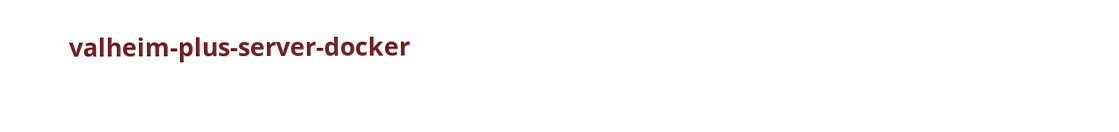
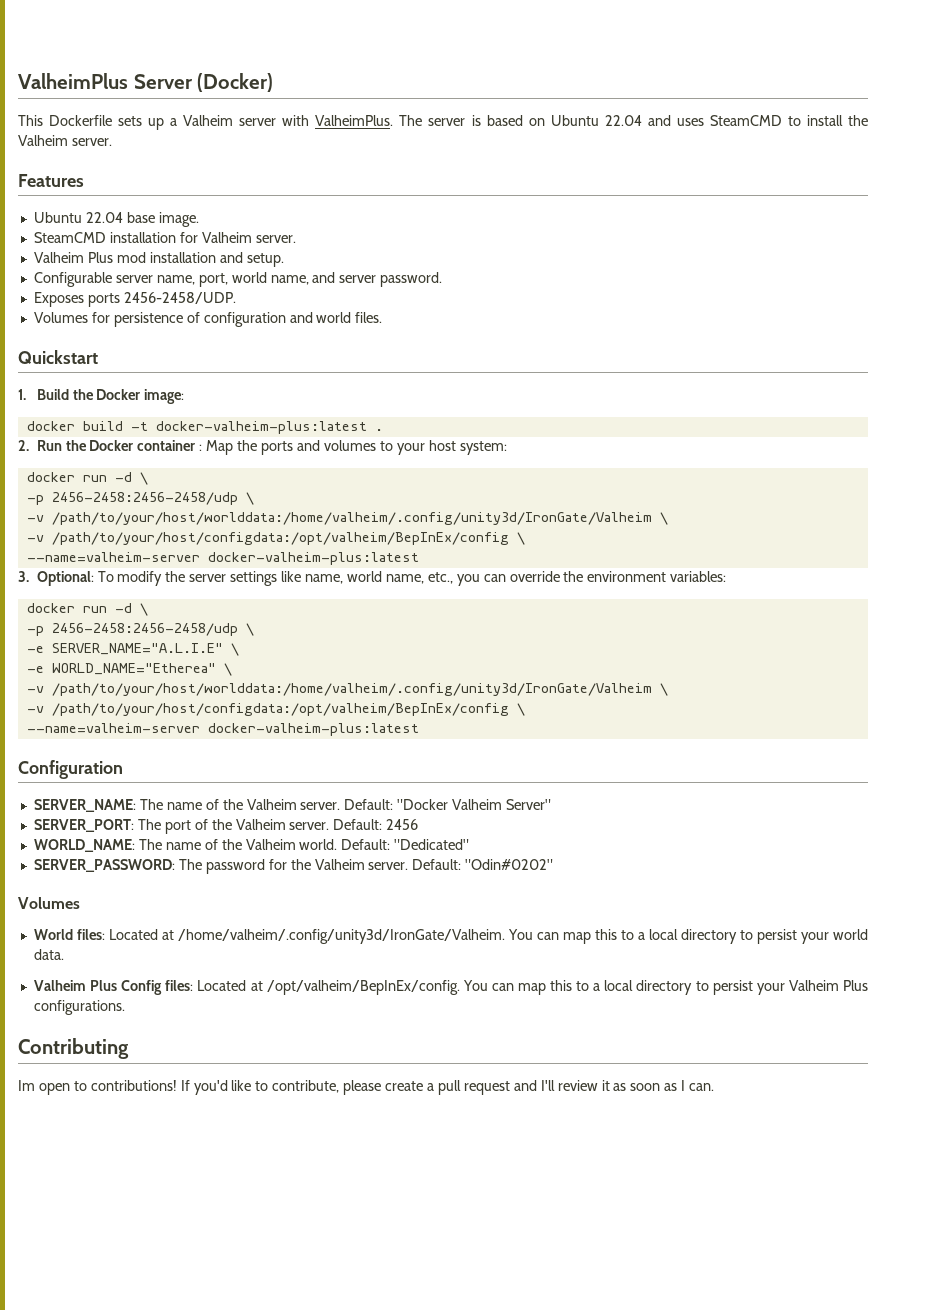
[68,36,410,63] valheim-plus-server-docker -> [18,73,274,92] [18,115,868,130] [18,135,112,146] [18,174,84,187] [33,212,199,227] [33,232,296,243] [33,252,284,267] [33,272,443,287] [33,292,236,307] [33,312,383,327] [18,350,98,364] [18,389,185,404] [26,421,383,434] [18,440,507,455] [26,472,148,485] [26,492,254,505] [26,512,668,525] [26,532,525,545] [26,552,419,565] [18,571,727,586] [26,603,148,616] [26,623,254,636] [26,643,239,656] [26,663,232,676] [26,683,668,696] [26,703,525,716] [26,723,419,736] [18,760,123,779] [33,799,552,812] [33,819,419,834] [33,839,470,852] [33,859,554,874] [18,897,80,909] [33,929,868,944] [33,949,64,960] [33,980,869,995] [33,1000,125,1015] [18,1038,129,1059] [18,1080,715,1095] ValheimPlus Server (Docker) // This Dockerfile sets up a Valheim server with ValheimPlus. The server is based on Ubuntu 22.04 and uses SteamCMD to install the Valheim server. // Features // Ubuntu 22.04 base image. // SteamCMD installation for Valheim server. // Valheim Plus mod installation and setup. // Configurable server name, port, world name, and server password. // Exposes ports 2456-2458/UDP. // Volumes for persistence of configuration and world files. // Quickstart // 1. Build the Docker image: // docker build -t docker-valheim-plus:latest . // 2. Run the Docker container : Map the ports and volumes to your host system: // docker run -d \ // -p 2456-2458:2456-2458/udp \ // -v /path/to/your/host/worlddata:/home/valheim/.config/unity3d/IronGate/Valheim \ // -v /path/to/your/host/configdata:/opt/valheim/BepInEx/config \ // --name=valheim-server docker-valheim-plus:latest // 3. Optional: To modify the server settings like name, world name, etc., you can override the environment variables: // docker run -d \ // -p 2456-2458:2456-2458/udp \ // -e SERVER_NAME="A.L.I.E" \ // -e WORLD_NAME="Etherea" \ // -v /path/to/your/host/worlddata:/home/valheim/.config/unity3d/IronGate/Valheim \ // -v /path/to/your/host/configdata:/opt/valheim/BepInEx/config \ // --name=valheim-server docker-valheim-plus:latest // Configuration // SERVER_NAME: The name of the Valheim server. Default: "Docker Valheim Server" // SERVER_PORT: The port of the Valheim server. Default: 2456 // WORLD_NAME: The name of the Valheim world. Default: "Dedicated" // SERVER_PASSWORD: The password for the Valheim server. Default: "Odin#0202" // Volumes // World files: Located at /home/valheim/.config/unity3d/IronGate/Valheim. You can map this to a local directory to persist your world data. // Valheim Plus Config files: Located at /opt/valheim/BepInEx/config. You can map this to a local directory to persist your Valheim Plus configurations. // Contributing // Im open to contributions! If you'd like to contribute, please create a pull request and I'll review it as soon as I can.

